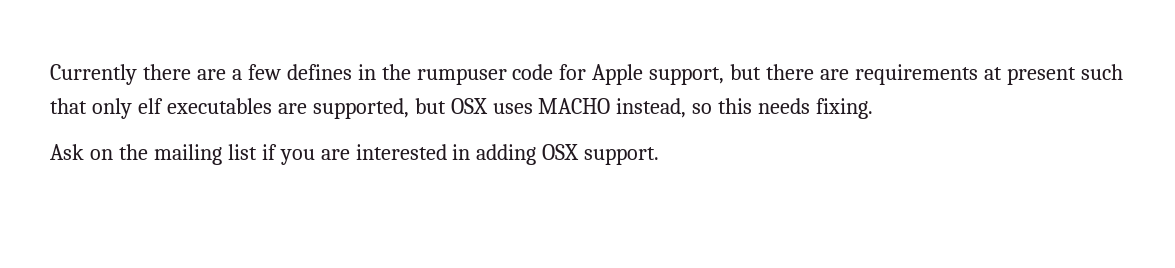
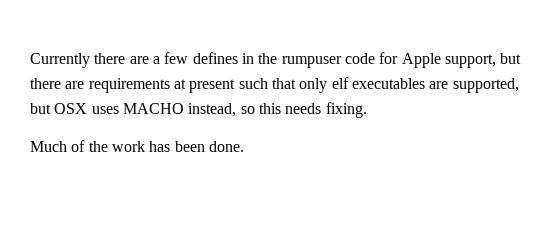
[50,144,660,165] Ask on the mailing list if you are interested in adding OSX support. -> [30,140,244,152] Much of the work has been done.

